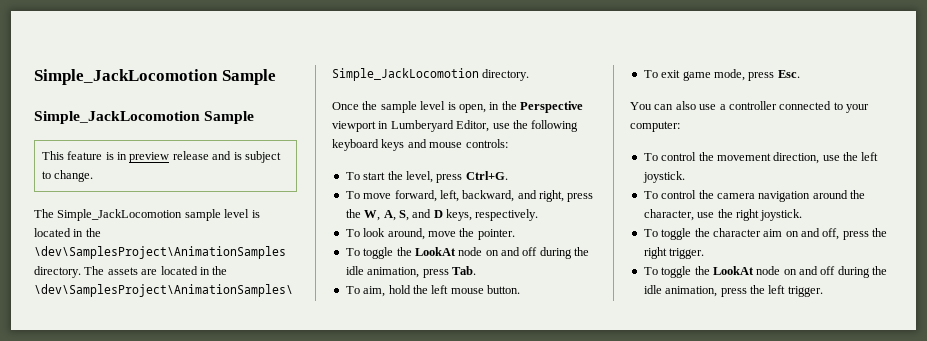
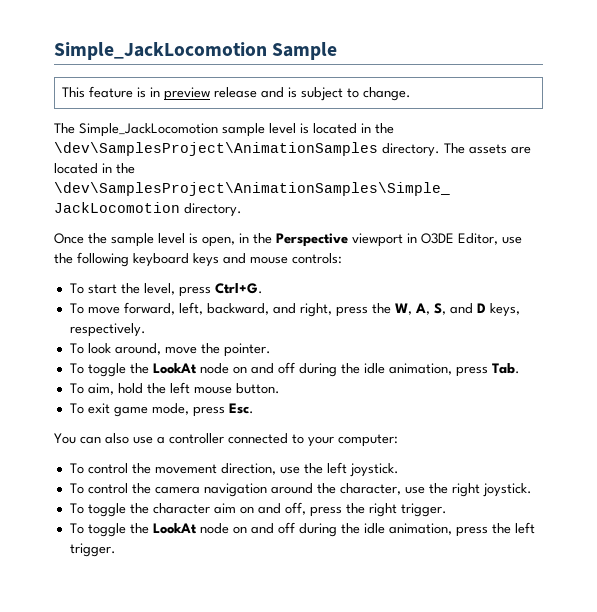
[34,69,276,85] [34,111,255,124] Simple_JackLocomotion Sample // Simple_JackLocomotion Sample -> [54,42,338,60] Simple_JackLocomotion Sample
[390,120,454,132] Lumberyard -> [421,233,454,244] O3DE

